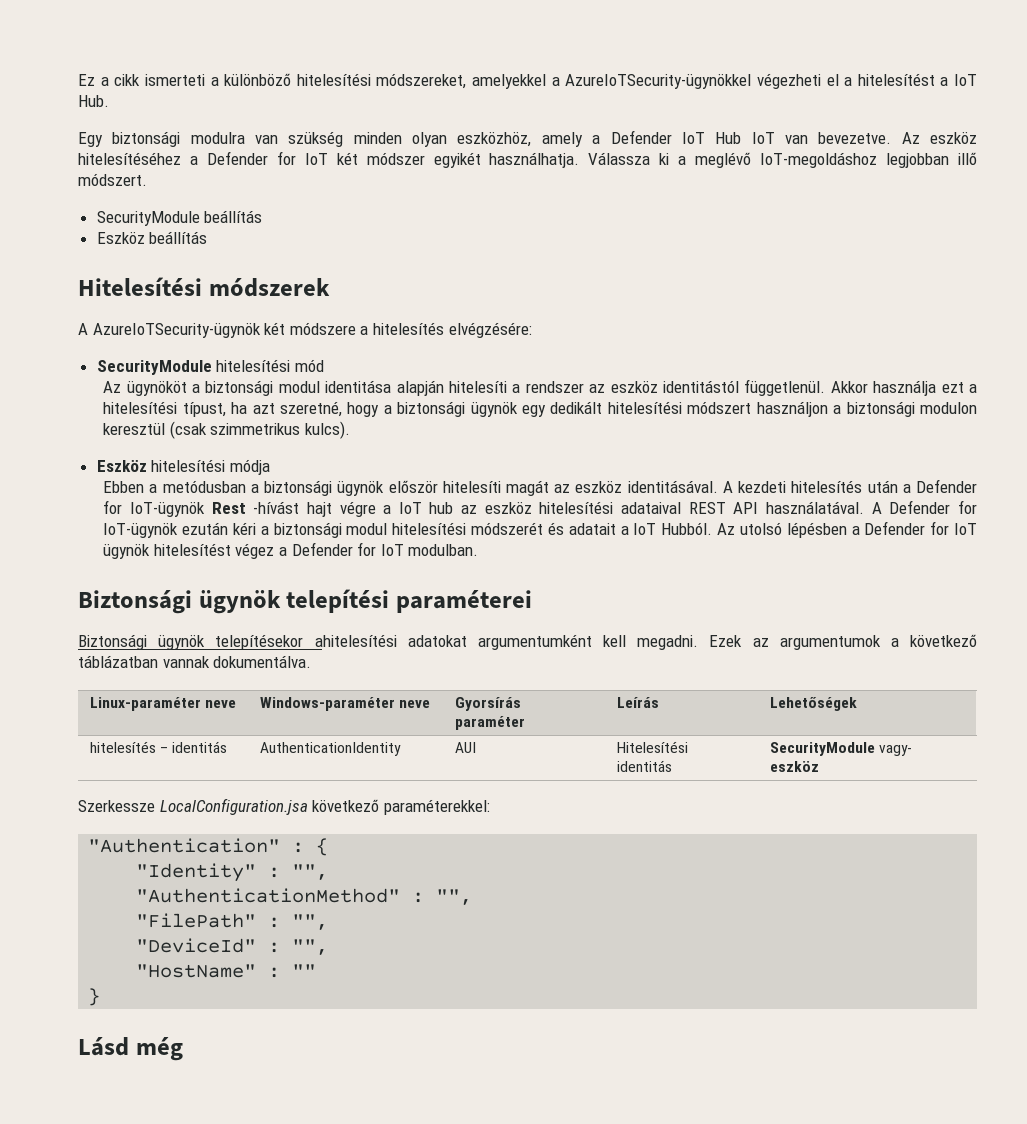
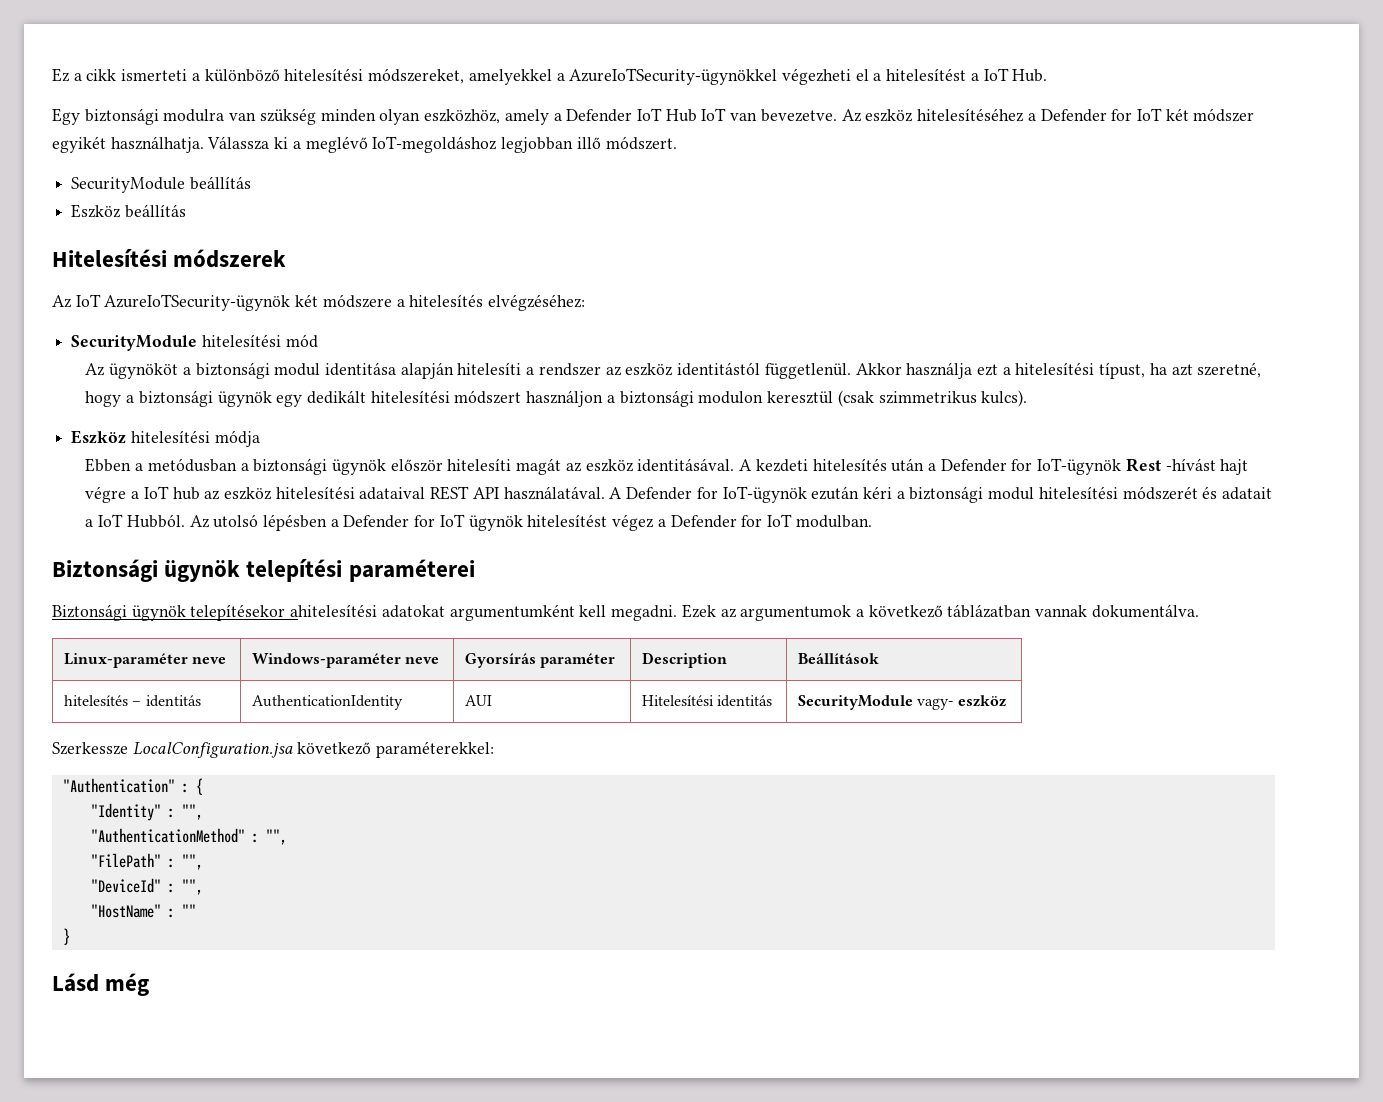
[78,323,88,335] A -> [52,294,101,308] Az IoT
[448,322,532,338] elvégzésére: -> [488,294,586,311] elvégzéséhez:
[617,697,660,708] [770,697,858,711] Leírás | Lehetőségek -> [641,652,727,668] [797,653,879,664] Description | Beállítások

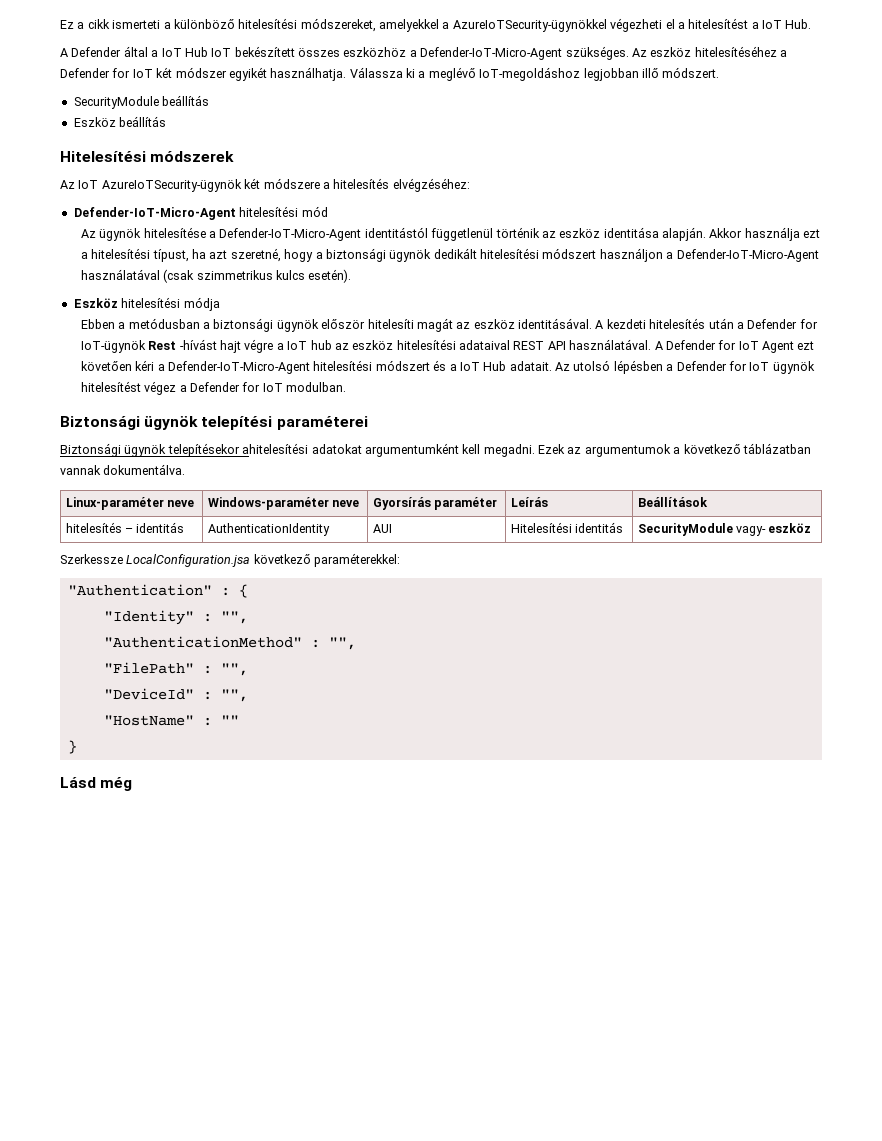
[52,108,837,125] Egy biztonsági modulra van szükség minden olyan eszközhöz, amely a Defender IoT Hub IoT van bevezetve. -> [60,46,629,60] A Defender által a IoT Hub IoT bekészített összes eszközhöz a Defender-IoT-Micro-Agent szükséges.
[71,335,198,351] SecurityModule -> [73,207,236,220] Defender-IoT-Micro-Agent
[109,362,851,379] ügynököt a biztonsági modul identitása alapján hitelesíti a rendszer az eszköz identitástól függetlenül. -> [99,227,707,241] ügynök hitelesítése a Defender-IoT-Micro-Agent identitástól függetlenül történik az eszköz identitása alapján.
[276,394,303,407] egy -> (432, 255) none
[619,390,1028,407] biztonsági modulon keresztül (csak szimmetrikus kulcs). -> [676,249,819,262] [80,269,352,283] Defender-IoT-Micro-Agent használatával (csak szimmetrikus kulcs esetén).
[722,486,1273,503] [85,514,185,528] IoT-ügynök ezután kéri a biztonsági modul hitelesítési módszerét és adatait a IoT Hubból. -> [738,341,815,353] [80,360,552,374] IoT Agent ezt követően kéri a Defender-IoT-Micro-Agent hitelesítési módszert és a IoT Hub adatait.
[641,652,727,668] Description -> [510,497,548,507] Leírás

